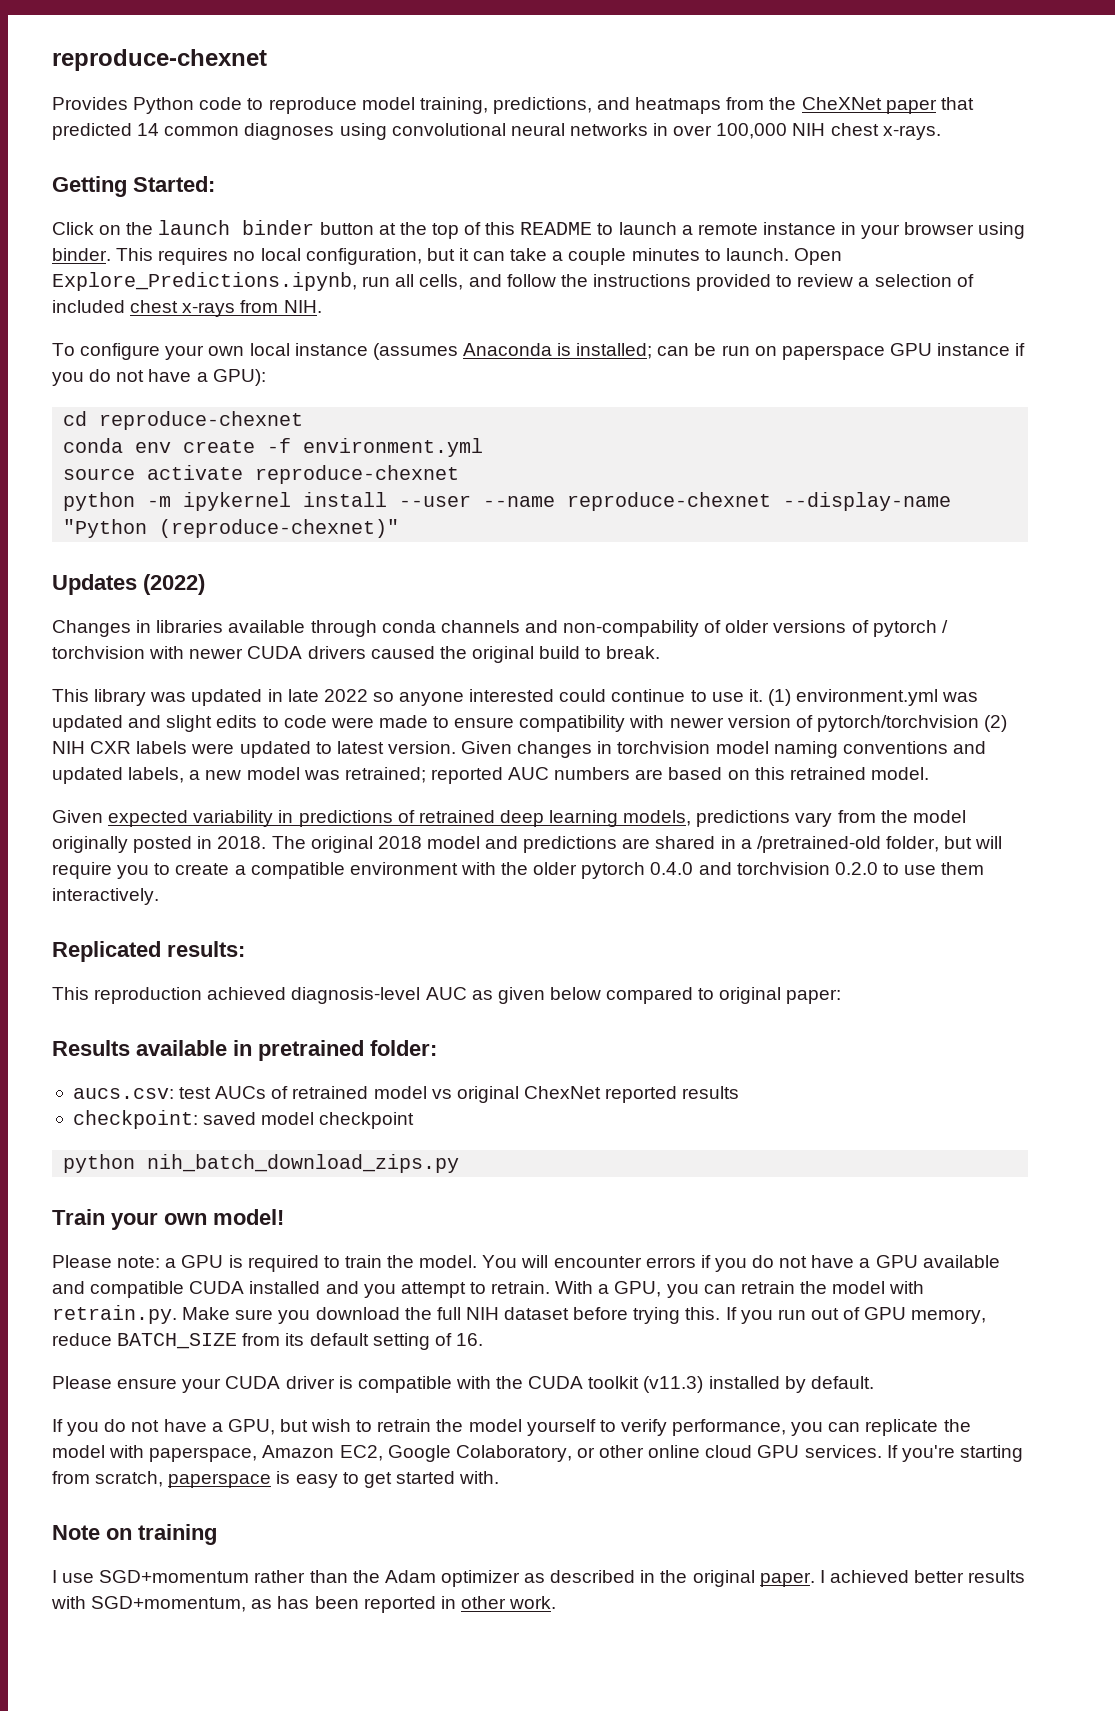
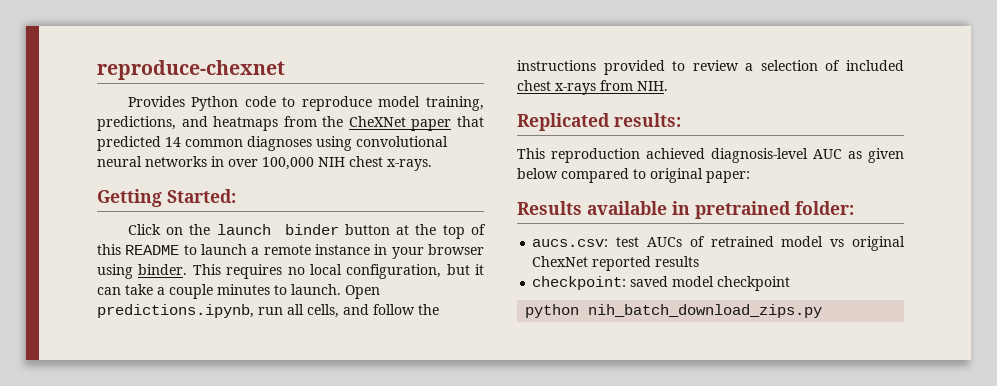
[52,272,357,291] Explore_Predictions.ipynb, -> [97,304,254,318] predictions.ipynb,
[52,343,1026,360] [52,369,266,386] [63,411,304,430] [63,438,484,457] [63,465,460,484] [63,492,952,511] [63,519,400,538] [52,574,205,595] [52,620,948,637] [52,646,661,663] [52,689,979,706] [52,715,1008,732] [52,741,986,758] [52,767,929,784] [52,810,966,827] [52,836,1003,853] [52,862,985,879] [52,888,159,905] // To configure your own local instance (assumes Anaconda is installed; can be run on paperspace GPU instance if you do not have a GPU): // cd reproduce-chexnet // conda env create -f environment.yml // source activate reproduce-chexnet // python -m ipykernel install --user --name reproduce-chexnet --display-name "Python (reproduce-chexnet)" // Updates (2022) // Changes in libraries available through conda channels and non-compability of older versions of pytorch / torchvision with newer CUDA drivers caused the original build to break. // This library was updated in late 2022 so anyone interested could continue to use it. (1) environment.yml was updated and slight edits to code were made to ensure compatibility with newer version of pytorch/torchvision (2) NIH CXR labels were updated to latest version. Given changes in torchvision model naming conventions and updated labels, a new model was retrained; reported AUC numbers are based on this retrained model. // Given expected variability in predictions of retrained deep learning models, predictions vary from the model originally posted in 2018. The original 2018 model and predictions are shared in a /pretrained-old folder, but will require you to create a compatible environment with the older pytorch 0.4.0 and torchvision 0.2.0 to use them interactively. -> (668, 86) none
[52,1209,284,1230] [52,1255,1000,1272] [52,1281,925,1298] [52,1305,987,1324] [52,1333,483,1350] [52,1376,874,1393] [52,1419,971,1436] [52,1445,1023,1462] [52,1471,500,1488] [52,1524,217,1545] [52,1570,1026,1587] [51,1596,557,1613] // Train your own model! // Please note: a GPU is required to train the model. You will encounter errors if you do not have a GPU available and compatible CUDA installed and you attempt to retrain. With a GPU, you can retrain the model with retrain.py. Make sure you download the full NIH dataset before trying this. If you run out of GPU memory, reduce BATCH_SIZE from its default setting of 16. // Please ensure your CUDA driver is compatible with the CUDA toolkit (v11.3) installed by default. // If you do not have a GPU, but wish to retrain the model yourself to verify performance, you can replicate the model with paperspace, Amazon EC2, Google Colaboratory, or other online cloud GPU services. If you're starting from scratch, paperspace is easy to get started with. // Note on training // I use SGD+momentum rather than the Adam optimizer as described in the original paper. I achieved better results with SGD+momentum, as has been reported in other work. -> (823, 311) none

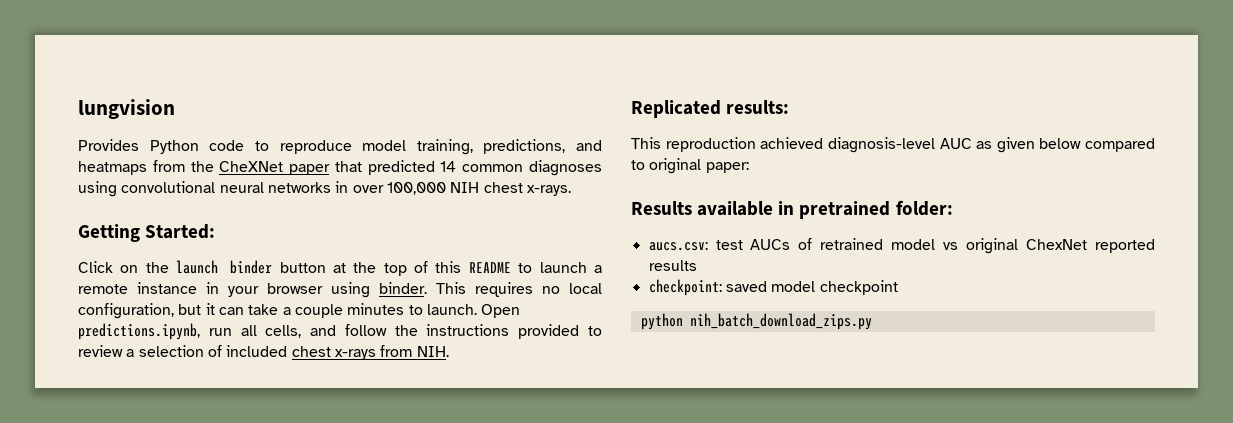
[97,60,285,80] reproduce-chexnet -> [78,99,175,119] lungvision

